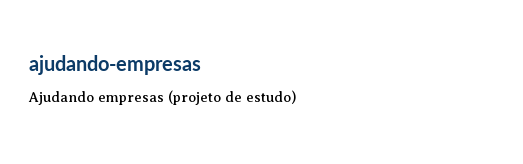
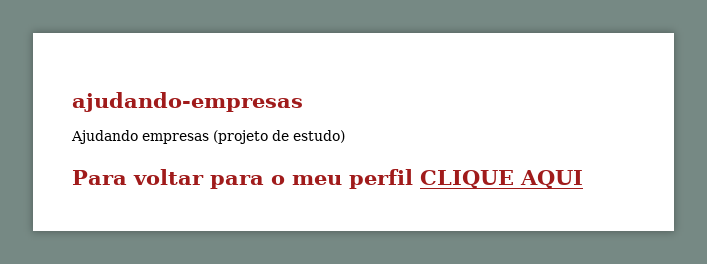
(296, 97) none -> [72,169,583,189] // Para voltar para o meu perfil CLIQUE AQUI

